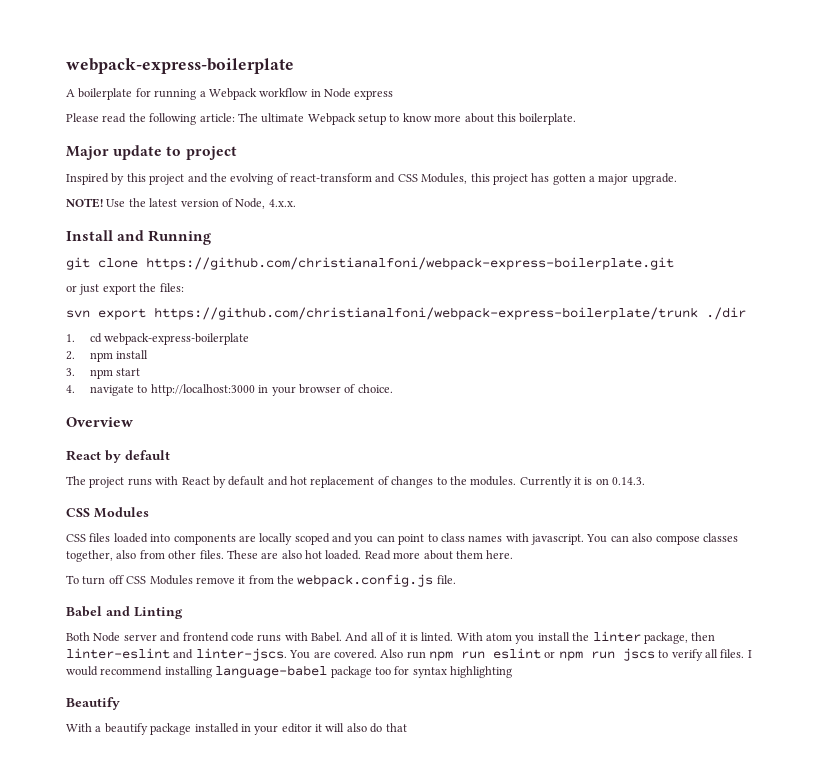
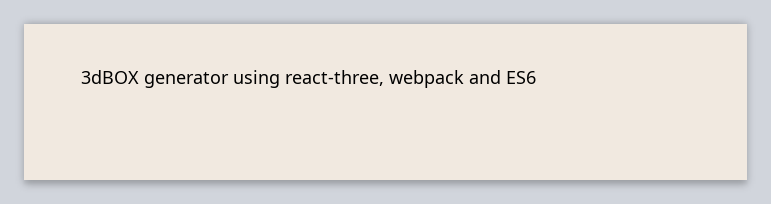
[66,58,294,74] [66,88,394,100] [66,113,577,125] [66,145,237,160] [66,173,677,185] [66,198,296,209] [66,230,212,245] [66,257,674,270] [66,283,184,295] [66,307,746,320] [66,333,250,345] [66,350,149,362] [66,368,141,379] [66,384,393,396] [66,417,133,427] [66,450,170,463] [66,476,646,488] [66,507,149,518] [66,533,738,545] [66,550,514,562] [66,574,456,587] [66,606,183,619] [66,631,716,644] [66,648,752,661] [66,665,512,678] [66,697,120,710] [66,723,407,735] webpack-express-boilerplate // A boilerplate for running a Webpack workflow in Node express // Please read the following article: The ultimate Webpack setup to know more about this boilerplate. // Major update to project // Inspired by this project and the evolving of react-transform and CSS Modules, this project has gotten a major upgrade. // NOTE! Use the latest version of Node, 4.x.x. // Install and Running // git clone https://github.com/christianalfoni/webpack-express-boilerplate.git // or just export the files: // svn export https://github.com/christianalfoni/webpack-express-boilerplate/trunk ./dir // 1. cd webpack-express-boilerplate // 2. npm install // 3. npm start // 4. navigate to http://localhost:3000 in your browser of choice. // Overview // React by default // The project runs with React by default and hot replacement of changes to the modules. Currently it is on 0.14.3. // CSS Modules // CSS files loaded into components are locally scoped and you can point to class names with javascript. You can also compose classes together, also from other files. These are also hot loaded. Read more about them here. // To turn off CSS Modules remove it from the webpack.config.js file. // Babel and Linting // Both Node server and frontend code runs with Babel. And all of it is linted. With atom you install the linter package, then linter-eslint and linter-jscs. You are covered. Also run npm run eslint or npm run jscs to verify all files. I would recommend installing language-babel package too for syntax highlighting // Beautify // With a beautify package installed in your editor it will also do that -> [81,70,536,88] 3dBOX generator using react-three, webpack and ES6

